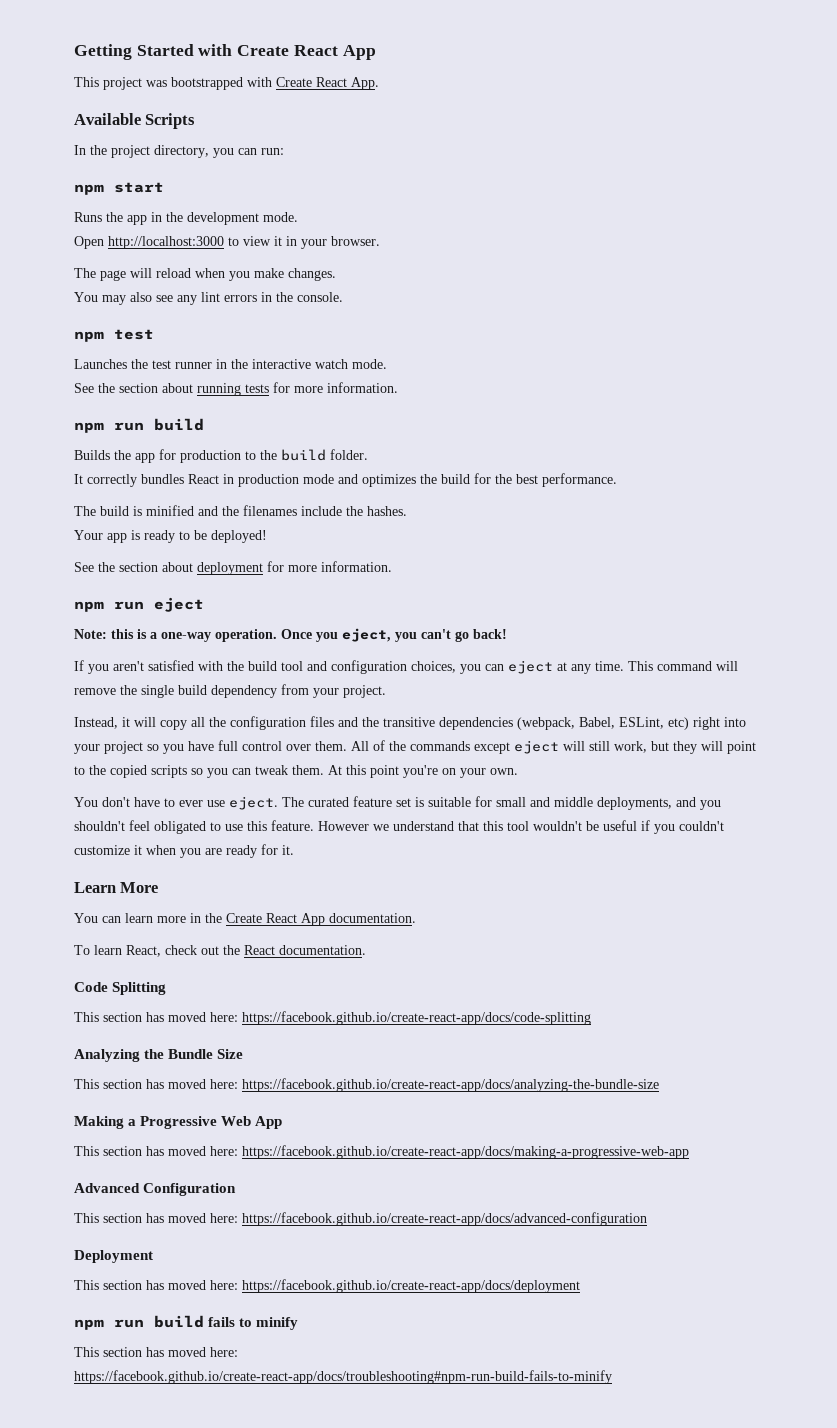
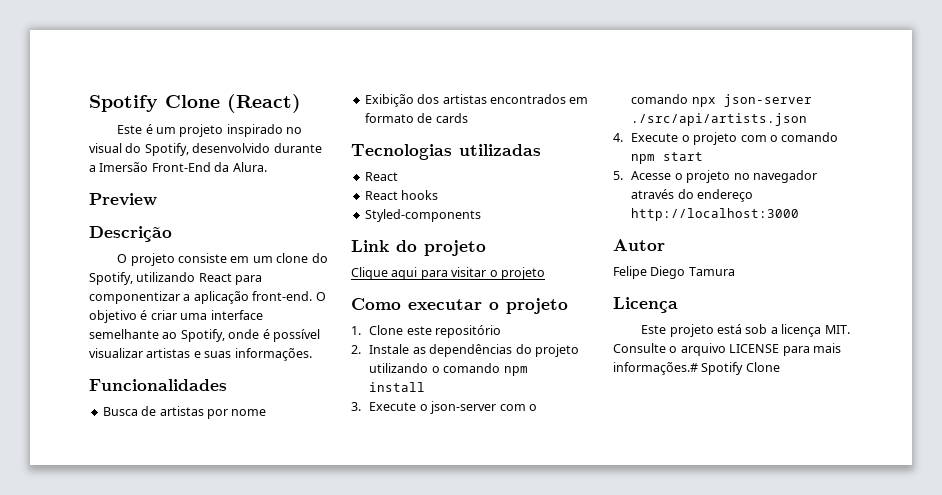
[74,44,376,60] [74,77,379,90] [74,113,196,129] [74,145,284,158] [74,182,164,195] [74,212,298,225] [74,236,380,249] [74,268,336,281] [74,292,343,305] [74,329,154,342] [74,359,387,369] [74,382,398,396] [74,418,204,433] [74,449,368,463] [74,473,617,487] [74,505,407,516] [74,530,267,543] [74,561,392,575] [74,597,204,612] [74,628,507,642] [74,660,738,674] [74,684,386,698] [74,716,746,730] [74,740,756,754] [74,765,518,778] [74,796,721,810] [74,820,724,834] [74,844,294,858] [74,882,159,893] [74,913,416,926] [74,945,366,957] [74,982,167,995] [74,1011,591,1025] [74,1049,244,1062] [74,1078,659,1092] [74,1116,283,1129] [74,1145,689,1159] [74,1183,237,1196] [74,1212,647,1226] [74,1250,153,1263] [74,1279,580,1293] [74,1315,299,1330] [74,1347,238,1357] [74,1370,612,1384] Getting Started with Create React App // This project was bootstrapped with Create React App. // Available Scripts // In the project directory, you can run: // npm start // Runs the app in the development mode. // Open http://localhost:3000 to view it in your browser. // The page will reload when you make changes. // You may also see any lint errors in the console. // npm test // Launches the test runner in the interactive watch mode. // See the section about running tests for more information. // npm run build // Builds the app for production to the build folder. // It correctly bundles React in production mode and optimizes the build for the best performance. // The build is minified and the filenames include the hashes. // Your app is ready to be deployed! // See the section about deployment for more information. // npm run eject // Note: this is a one-way operation. Once you eject, you can't go back! // If you aren't satisfied with the build tool and configuration choices, you can eject at any time. This command will remove the single build dependency from your project. // Instead, it will copy all the configuration files and the transitive dependencies (webpack, Babel, ESLint, etc) right into your project so you have full control over them. All of the commands except eject will still work, but they will point to the copied scripts so you can tweak them. At this point you're on your own. // You don't have to ever use eject. The curated feature set is suitable for small and middle deployments, and you shouldn't feel obligated to use this feature. However we understand that this tool wouldn't be useful if you couldn't customize it when you are ready for it. // Learn More // You can learn more in the Create React App documentation. // To learn React, check out the React documentation. // Code Splitting // This section has moved here: https://facebook.github.io/create-react-app/docs/code-splitting // Analyzing the Bundle Size // This section has moved here: https://facebook.github.io/create-react-app/docs/analyzing-the-bundle-size // Making a Progressive Web App // This section has moved here: https://facebook.github.io/create-react-app/docs/making-a-progressive-web-app // Advanced Configuration // This section has moved here: https://facebook.github.io/create-react-app/docs/advanced-configuration // Deployment // This section has moved here: https://facebook.github.io/create-react-app/docs/deployment // npm run build fails to minify // This section has moved here: https://facebook.github.io/create-react-app/docs/troubleshooting#npm-run-build-fails-to-minify -> [89,94,301,113] [117,124,303,137] [89,143,322,156] [89,162,267,172] [89,193,157,206] [89,226,172,242] [117,253,328,266] [89,272,263,285] [89,291,326,304] [89,310,263,323] [89,329,320,342] [89,348,312,361] [89,379,227,391] [102,406,267,419] [364,94,589,107] [364,113,468,123] [351,144,541,160] [364,172,398,181] [364,190,439,200] [364,209,481,222] [351,240,486,256] [351,267,545,280] [351,298,568,314] [351,325,502,338] [351,344,579,357] [369,363,528,376] [369,382,426,392] [351,401,537,414] [631,94,812,107] [631,113,808,126] [613,132,839,145] [631,152,704,164] [613,170,817,183] [631,189,754,202] [631,208,800,221] [613,239,665,251] [613,266,735,279] [613,297,678,313] [641,324,850,337] [613,343,841,356] [613,362,780,375] Spotify Clone (React) // Este é um projeto inspirado no visual do Spotify, desenvolvido durante a Imersão Front-End da Alura. // Preview // Descrição // O projeto consiste em um clone do Spotify, utilizando React para componentizar a aplicação front-end. O objetivo é criar uma interface semelhante ao Spotify, onde é possível visualizar artistas e suas informações. // Funcionalidades // Busca de artistas por nome // Exibição dos artistas encontrados em formato de cards // Tecnologias utilizadas // React // React hooks // Styled-components // Link do projeto // Clique aqui para visitar o projeto // Como executar o projeto // 1. Clone este repositório // 2. Instale as dependências do projeto utilizando o comando npm install // 3. Execute o json-server com o comando npx json-server ./src/api/artists.json // 4. Execute o projeto com o comando npm start // 5. Acesse o projeto no navegador através do endereço http://localhost:3000 // Autor // Felipe Diego Tamura // Licença // Este projeto está sob a licença MIT. Consulte o arquivo LICENSE para mais informações.# Spotify Clone

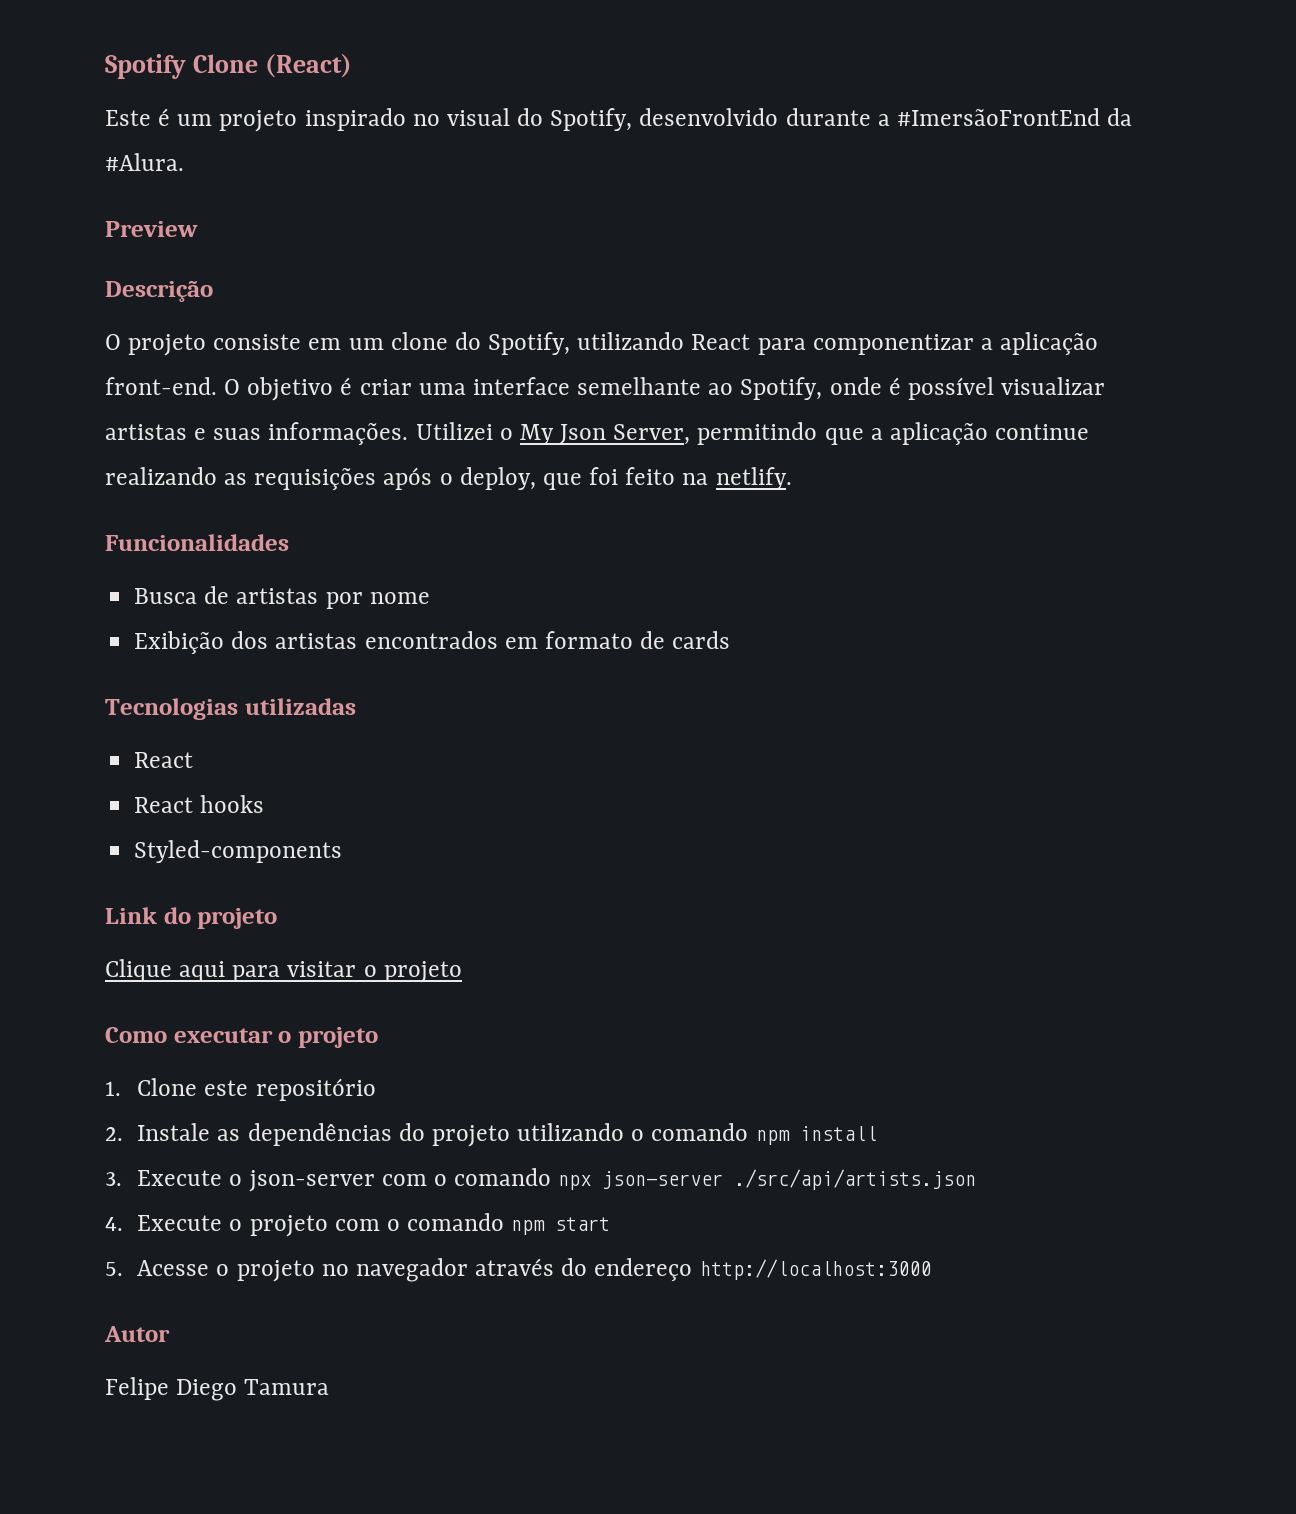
[99,162,267,172] Imersão Front-End da Alura. -> [896,108,1133,126] [105,153,184,171] #ImersãoFrontEnd da #Alura.
(312, 354) none -> [415,422,1090,445] [105,467,792,490] Utilizei o My Json Server, permitindo que a aplicação continue realizando as requisições após o deploy, que foi feito na netlify.
[613,297,678,313] [641,324,850,337] [613,343,841,356] [613,362,780,375] // Licença // Este projeto está sob a licença MIT. Consulte o arquivo LICENSE para mais informações.# Spotify Clone -> (330, 1387) none

